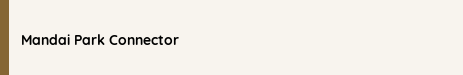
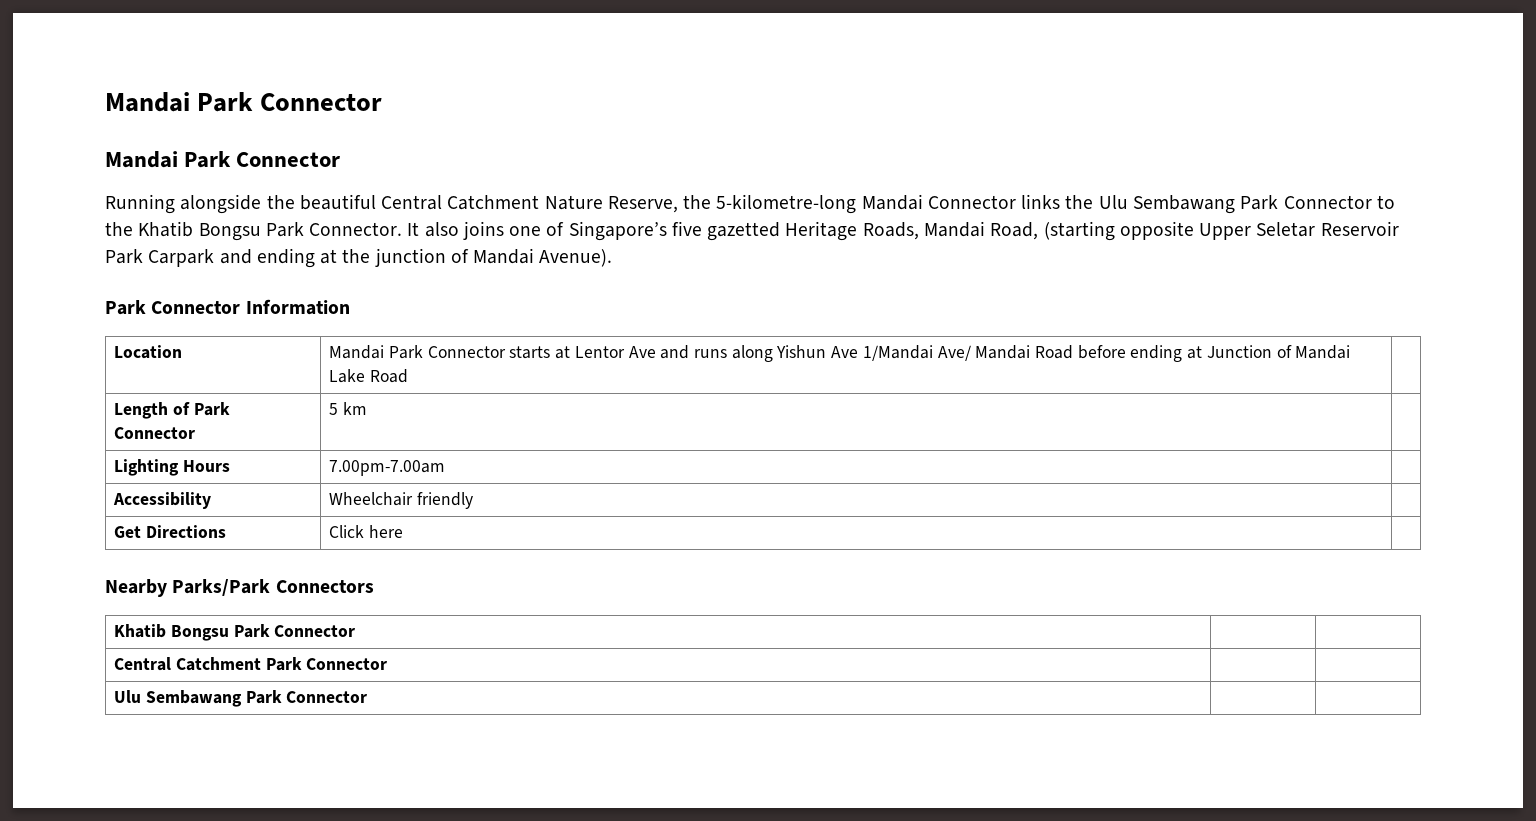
[21,34,179,45] Mandai Park Connector -> [105,92,383,112] [105,151,341,168] [105,194,1395,214] [105,221,1399,241] [105,248,613,268] [105,299,350,315] [114,345,183,359] [329,345,1351,362] [329,369,408,383] [114,402,230,419] [114,427,196,439] [329,402,367,415] [114,459,230,476] [329,460,446,476] [113,492,212,509] [329,492,473,509] [114,525,226,538] [329,525,403,538] [105,579,374,597] [114,624,356,641] [114,657,388,671] [114,690,368,707] Mandai Park Connector // Mandai Park Connector // Running alongside the beautiful Central Catchment Nature Reserve, the 5-kilometre-long Mandai Connector links the Ulu Sembawang Park Connector to the Khatib Bongsu Park Connector. It also joins one of Singapore’s five gazetted Heritage Roads, Mandai Road, (starting opposite Upper Seletar Reservoir Park Carpark and ending at the junction of Mandai Avenue). // Park Connector Information // Location | Mandai Park Connector starts at Lentor Ave and runs along Yishun Ave 1/Mandai Ave/ Mandai Road before ending at Junction of Mandai Lake Road | // Length of Park Connector | 5 km | // Lighting Hours | 7.00pm-7.00am | // Accessibility | Wheelchair friendly | // Get Directions | Click here | // Nearby Parks/Park Connectors // Khatib Bongsu Park Connector | | // Central Catchment Park Connector | | // Ulu Sembawang Park Connector | |

